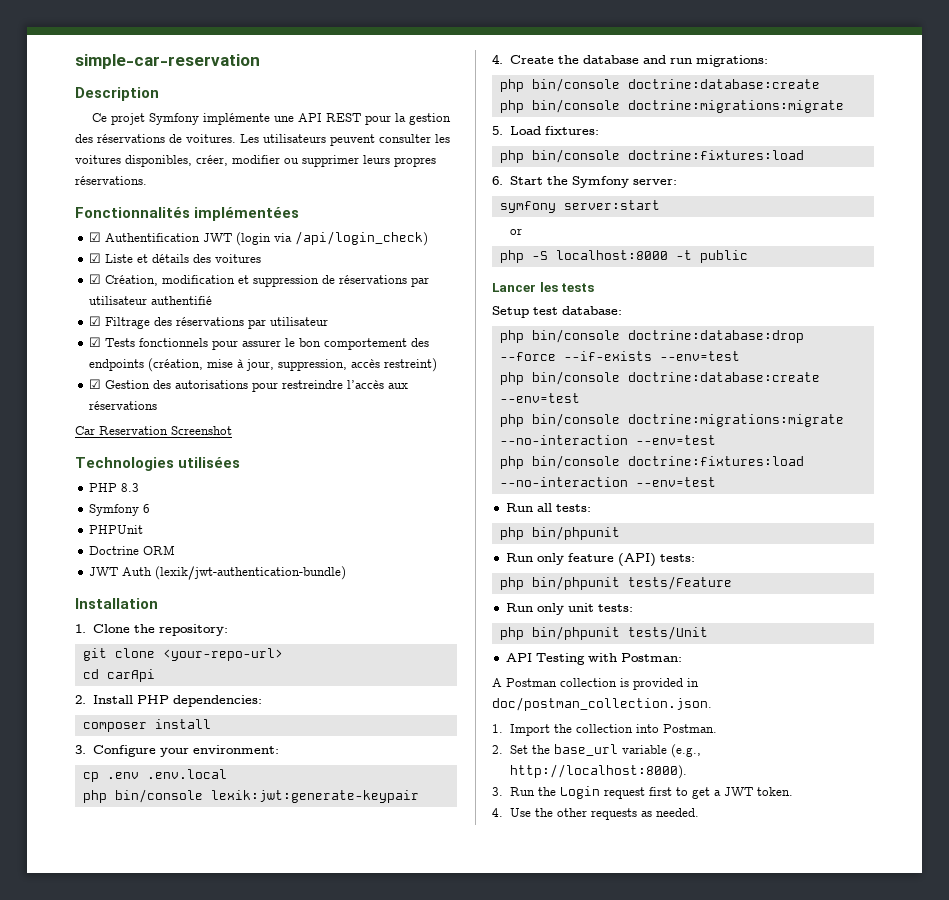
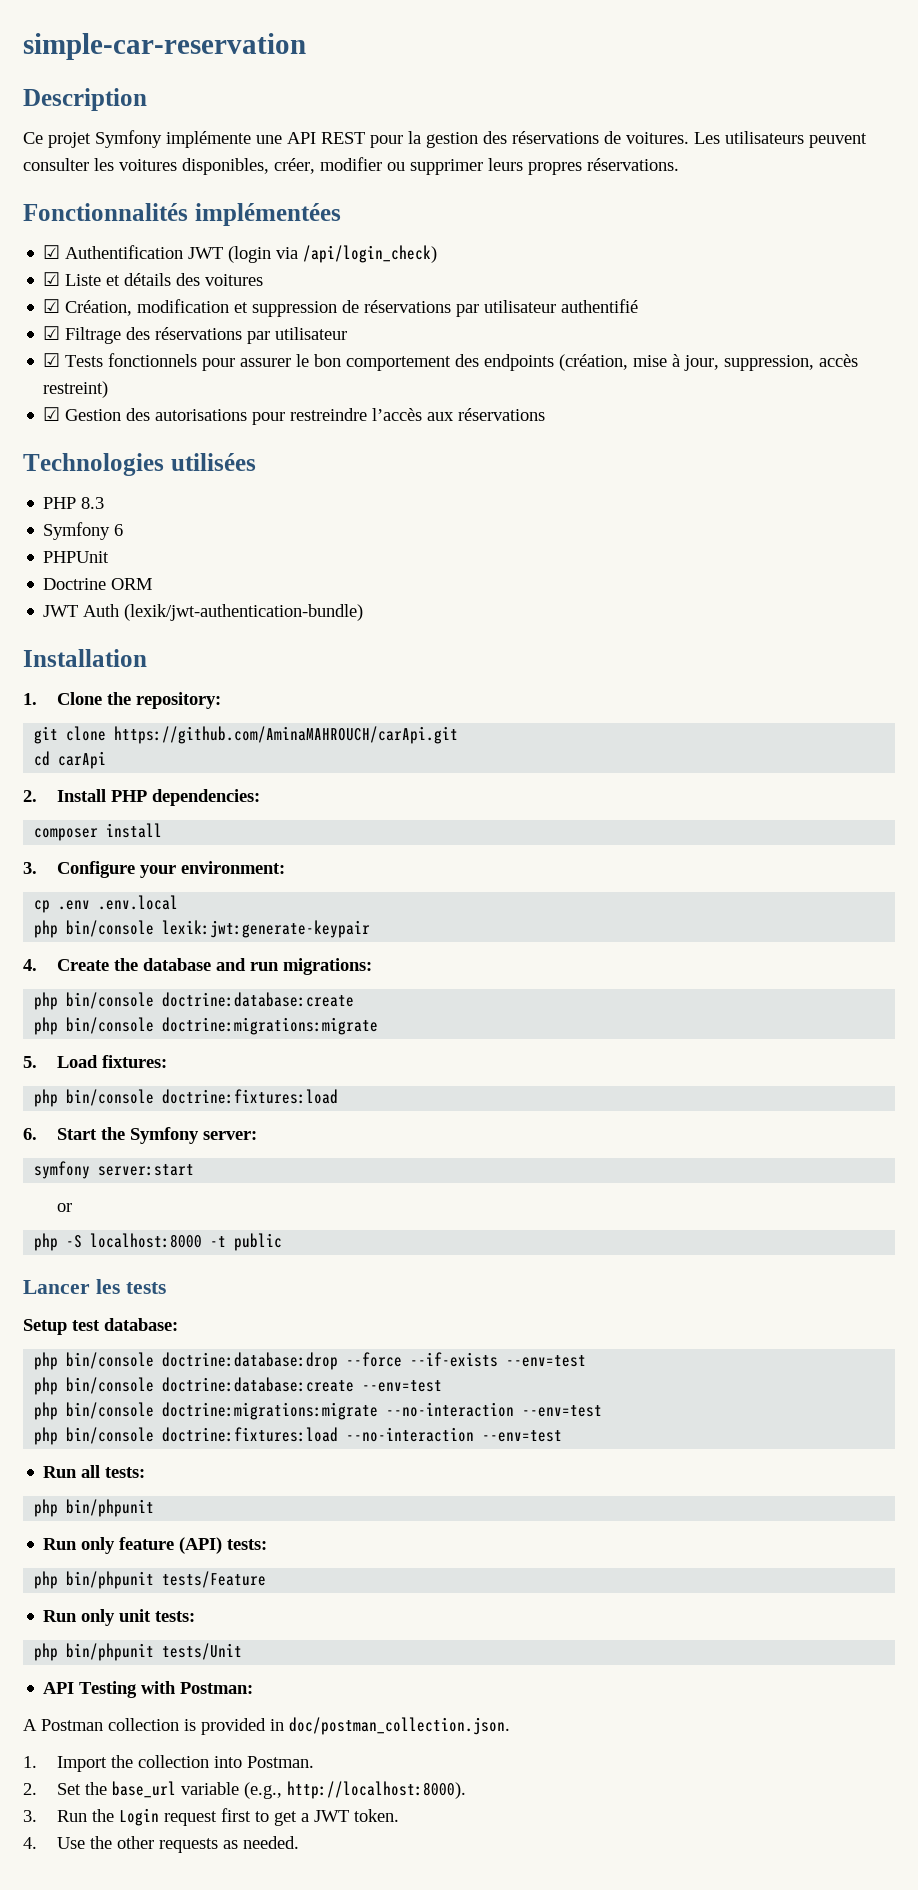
[75,426,232,435] // Car Reservation Screenshot -> (546, 414) none
[162,648,283,661] <your-repo-url> -> [114,726,459,744] https://github.com/AminaMAHROUCH/carApi.git

